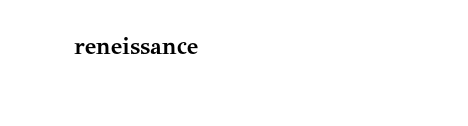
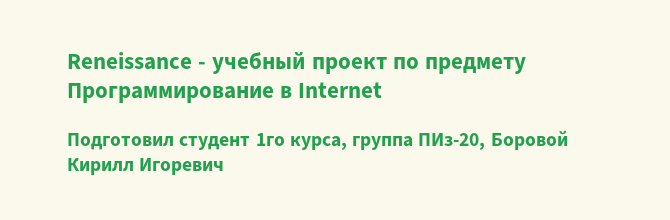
[74,37,198,55] reneissance -> [67,52,527,74] [67,82,383,103] [67,131,568,150] [67,158,225,175] Reneissance - учебный проект по предмету Программирование в Internet // Подготовил студент 1го курса, группа ПИз-20, Боровой Кирилл Игоревич

